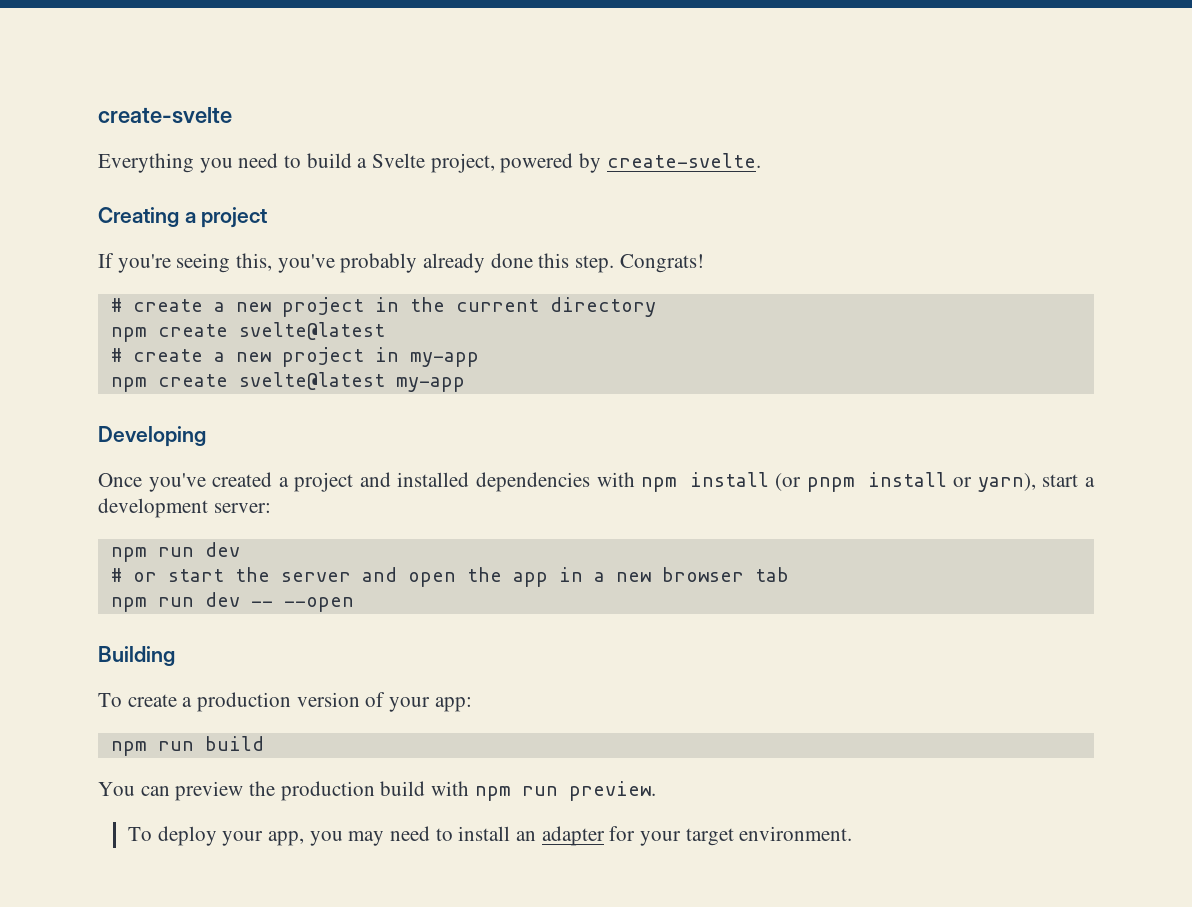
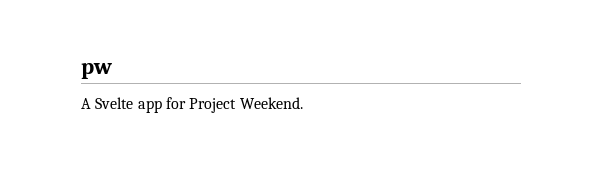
[98,107,232,124] [98,153,761,173] [98,207,268,228] [98,253,704,273] [110,297,656,317] [110,322,385,342] [110,347,479,367] [110,372,465,392] [98,426,206,447] [98,472,1095,492] [98,498,271,518] [110,542,240,562] [110,567,789,587] [110,592,354,612] [98,646,175,666] [98,692,472,712] [110,736,264,756] [98,781,656,801] [128,826,853,846] create-svelte // Everything you need to build a Svelte project, powered by create-svelte. // Creating a project // If you're seeing this, you've probably already done this step. Congrats! // # create a new project in the current directory // npm create svelte@latest // # create a new project in my-app // npm create svelte@latest my-app // Developing // Once you've created a project and installed dependencies with npm install (or pnpm install or yarn), start a development server: // npm run dev // # or start the server and open the app in a new browser tab // npm run dev -- --open // Building // To create a production version of your app: // npm run build // You can preview the production build with npm run preview. // To deploy your app, you may need to install an adapter for your target environment. -> [81,63,112,79] [81,97,303,113] pw // A Svelte app for Project Weekend.

